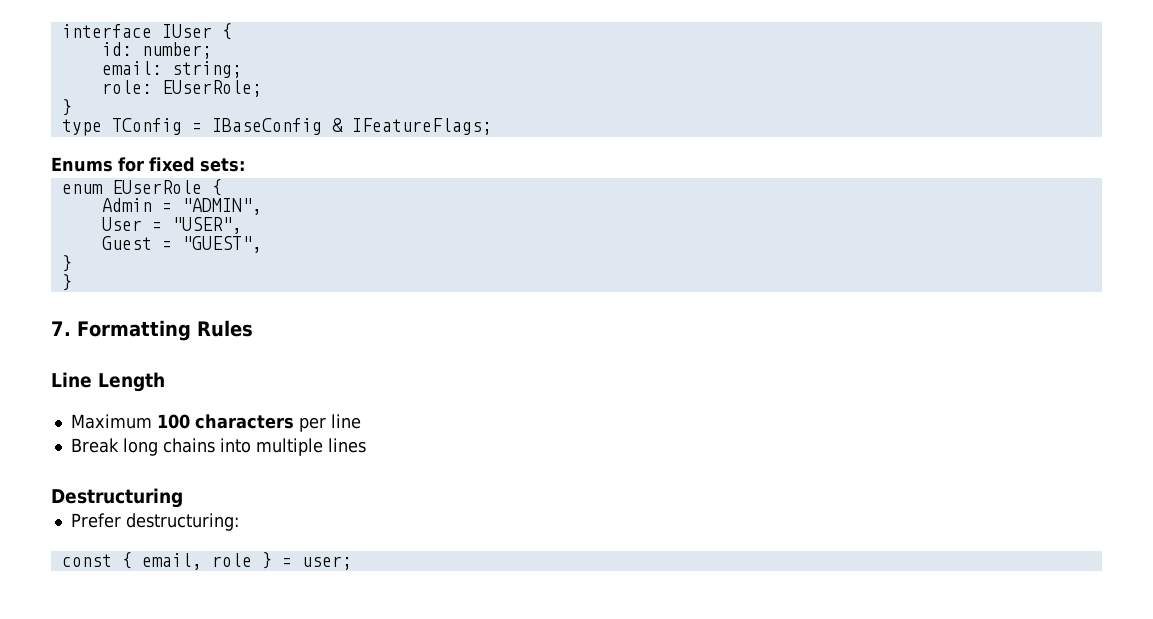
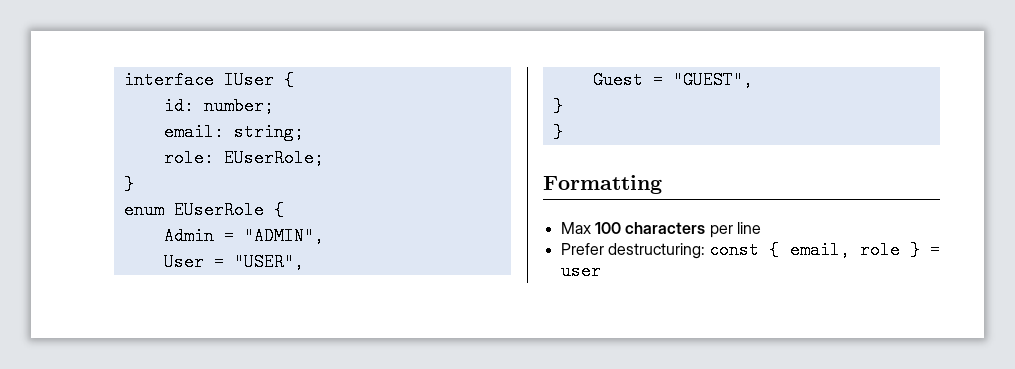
[61,118,492,136] [51,157,245,172] // type TConfig = IBaseConfig & IFeatureFlags; // Enums for fixed sets: -> (134, 184) none
[51,321,71,336] 7. -> (563, 132) none
[196,320,253,337] [51,372,165,392] [70,414,152,429] Rules // Line Length // Maximum -> [560,222,591,234] // Max
[70,438,366,456] [51,488,183,508] // Break long chains into multiple lines // Destructuring -> (761, 228) none
(239, 522) // -> (705, 251) none
[301,556,352,570] user; -> [560,262,601,280] user

